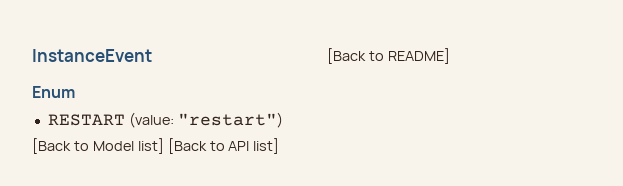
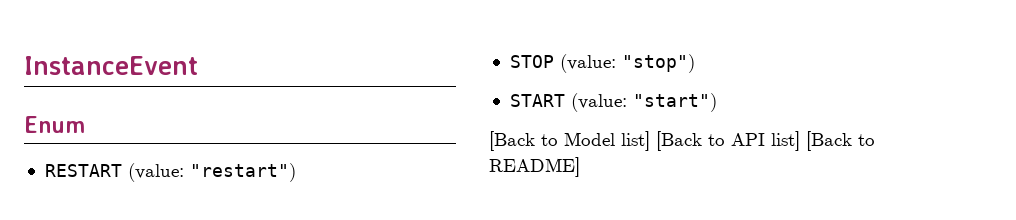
(283, 120) none -> [509,54,695,73] [509,93,717,112] // STOP (value: "stop") // START (value: "start")

